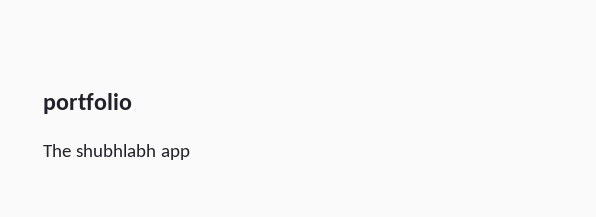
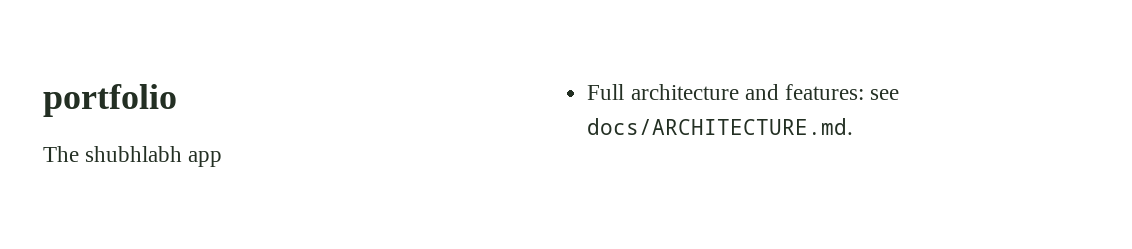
(190, 154) none -> [587,84,900,100] [587,118,854,135] // Full architecture and features: see docs/ARCHITECTURE.md.

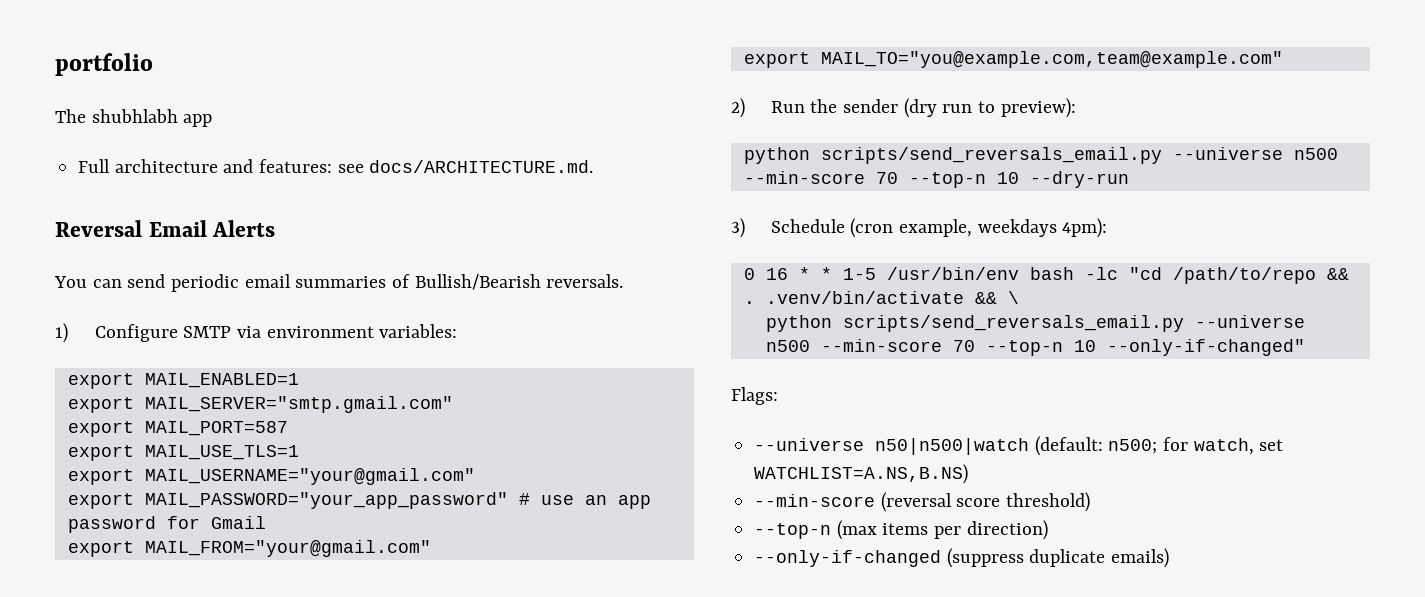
(854, 126) none -> [55,220,276,237] [54,274,624,292] [55,323,458,343] [67,373,299,389] [67,396,453,413] [67,421,288,437] [67,445,299,461] [67,468,475,485] [67,492,651,509] [67,516,266,533] [67,540,431,557] [743,51,1283,68] [731,98,1076,118] [743,147,1338,164] [743,171,1129,188] [731,218,1108,238] [743,267,1349,284] [743,291,1019,304] [765,315,1305,332] [765,339,1305,356] [731,387,778,405] [754,436,1284,456] [754,464,969,484] [754,492,1091,512] [754,520,1048,540] [754,548,1170,568] // Reversal Email Alerts // You can send periodic email summaries of Bullish/Bearish reversals. // 1) Configure SMTP via environment variables: // export MAIL_ENABLED=1 // export MAIL_SERVER="smtp.gmail.com" // export MAIL_PORT=587 // export MAIL_USE_TLS=1 // export MAIL_USERNAME="your@gmail.com" // export MAIL_PASSWORD="your_app_password" # use an app password for Gmail // export MAIL_FROM="your@gmail.com" // export MAIL_TO="you@example.com,team@example.com" // 2) Run the sender (dry run to preview): // python scripts/send_reversals_email.py --universe n500 --min-score 70 --top-n 10 --dry-run // 3) Schedule (cron example, weekdays 4pm): // 0 16 * * 1-5 /usr/bin/env bash -lc "cd /path/to/repo && . .venv/bin/activate && \ // python scripts/send_reversals_email.py --universe n500 --min-score 70 --top-n 10 --only-if-changed" // Flags: // --universe n50|n500|watch (default: n500; for watch, set WATCHLIST=A.NS,B.NS) // --min-score (reversal score threshold) // --top-n (max items per direction) // --only-if-changed (suppress duplicate emails)

